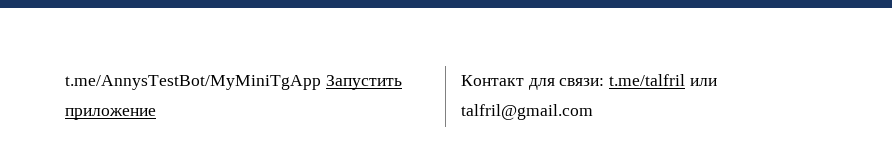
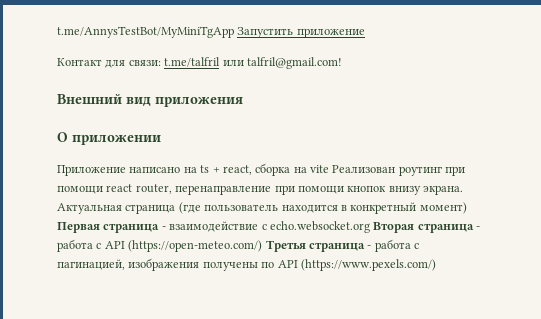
[461,104,593,120] talfril@gmail.com -> [246,57,342,69] [57,93,243,107] [57,132,161,145] [57,163,466,176] [57,184,463,195] [57,202,467,214] [57,221,480,233] [57,239,419,252] [57,258,436,271] talfril@gmail.com! // Внешний вид приложения // О приложении // Приложение написано на ts + react, сборка на vite Реализован роутинг при помощи react router, перенаправление при помощи кнопок внизу экрана. Актуальная страница (где пользователь находится в конкретный момент) Первая страница - взаимодействие с echo.websocket.org Вторая страница - работа с API (https://open-meteo.com/) Третья страница - работа с пагинацией, изображения получены по API (https://www.pexels.com/)

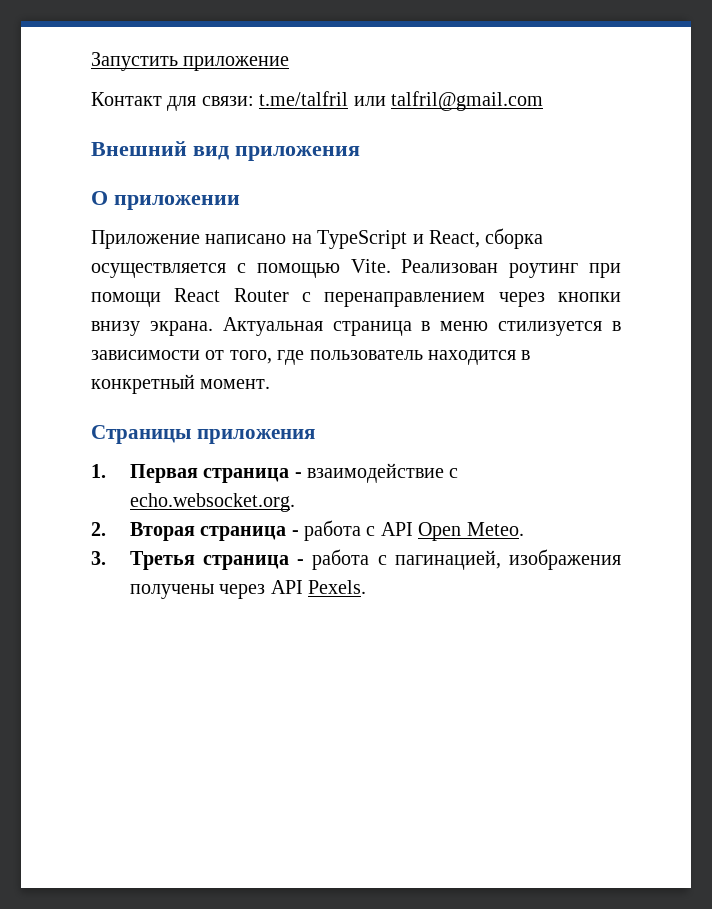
[57,26,234,38] t.me/AnnysTestBot/MyMiniTgApp -> (91, 61) none
[246,57,342,69] talfril@gmail.com! -> [391,91,543,111] talfril@gmail.com
[200,163,466,176] [57,184,463,195] [57,202,467,214] ts + react, сборка на vite Реализован роутинг при помощи react router, перенаправление при помощи кнопок внизу экрана. Актуальная страница (где пользователь находится в конкретный момент) -> [317,228,544,249] [91,259,621,278] [91,288,621,307] [91,317,621,336] [91,350,531,365] [91,374,271,394] [91,425,315,444] [91,464,106,478] TypeScript и React, сборка осуществляется с помощью Vite. Реализован роутинг при помощи React Router с перенаправлением через кнопки внизу экрана. Актуальная страница в меню стилизуется в зависимости от того, где пользователь находится в конкретный момент. // Страницы приложения // 1.
[269,221,370,233] echo.websocket.org -> [129,493,295,512] [91,522,106,536] echo.websocket.org. // 2.
[128,240,263,252] (https://open-meteo.com/) -> [418,522,524,541] [91,551,106,565] Open Meteo. // 3.
[261,259,436,271] по API (https://www.pexels.com/) -> [219,580,367,599] через API Pexels.

